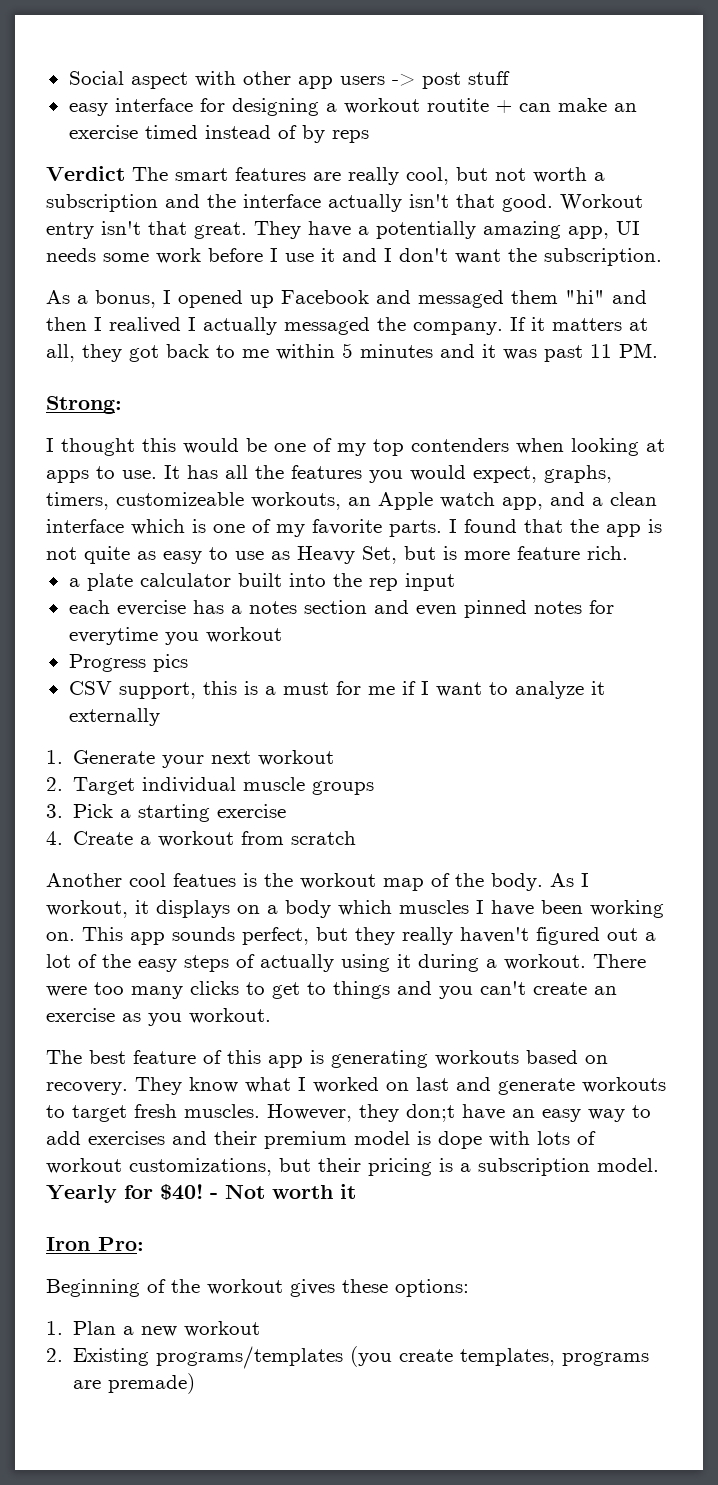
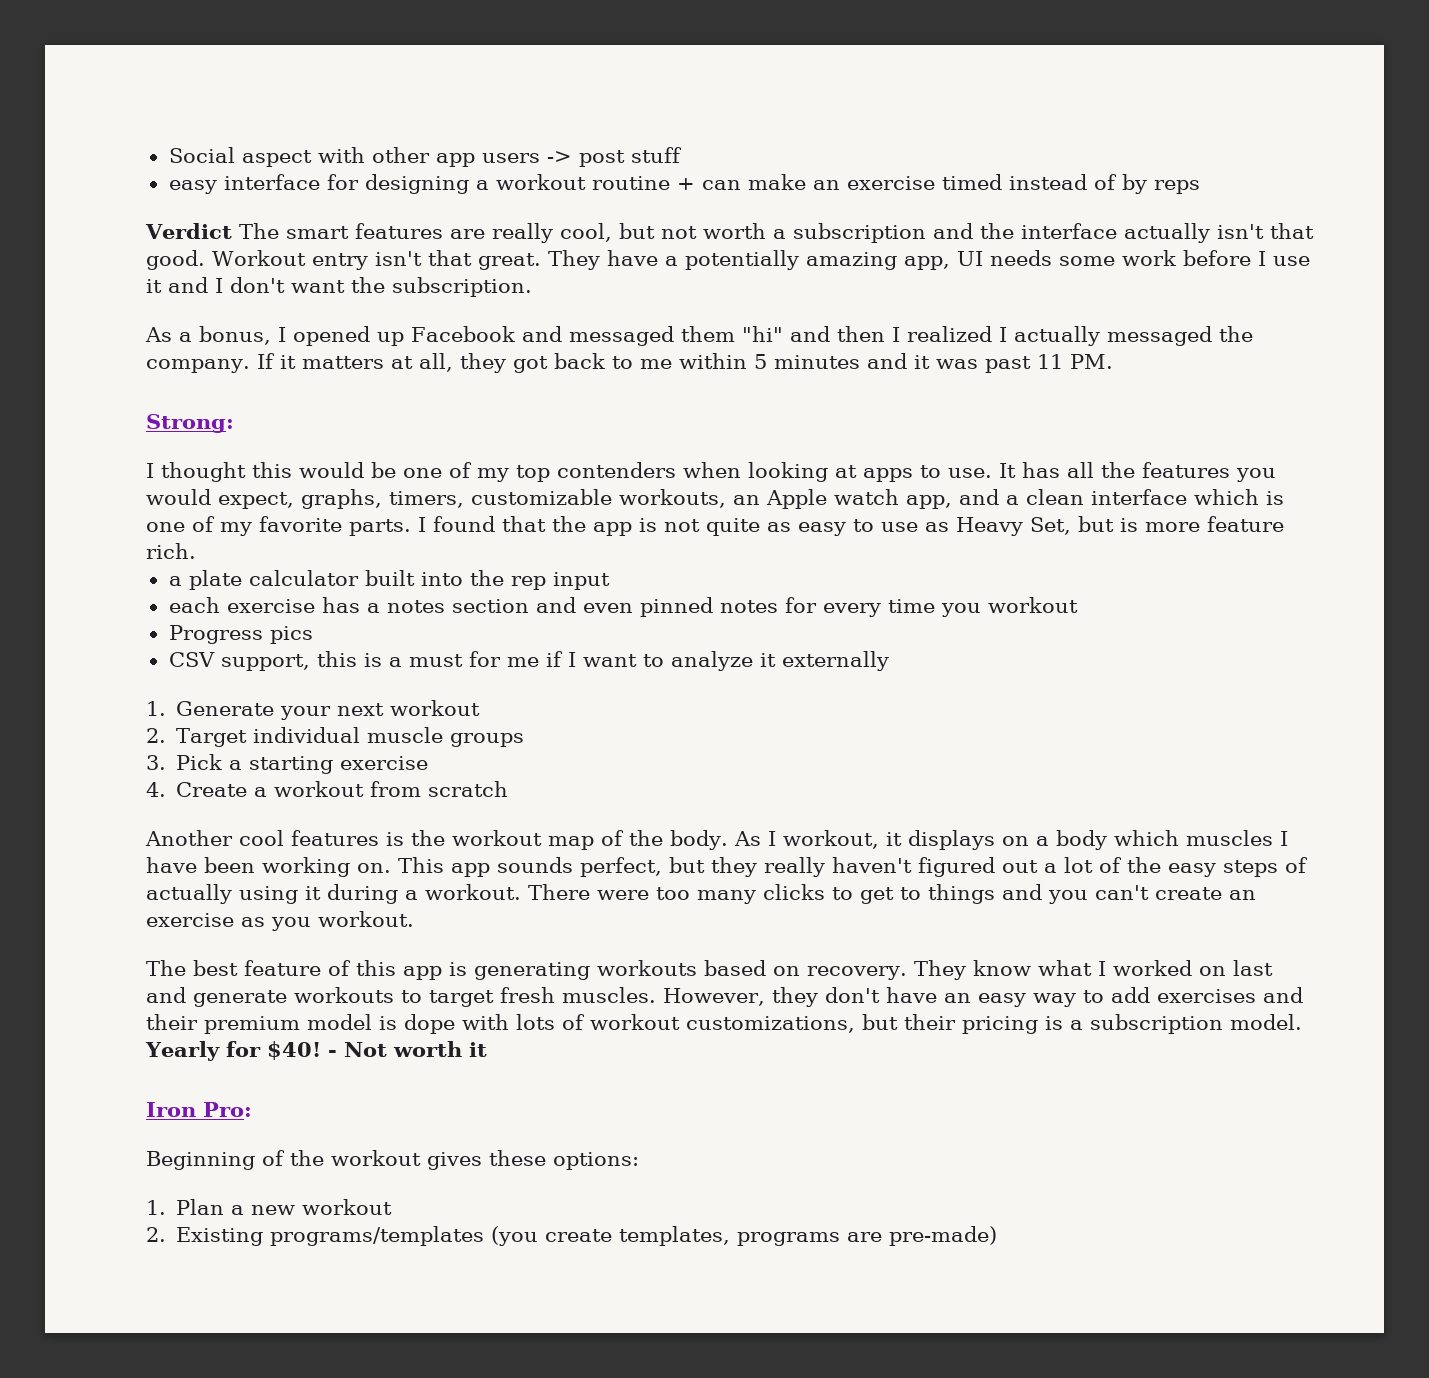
[426,98,489,112] routite -> [591,176,670,190] routine
[109,317,181,333] realived -> [906,326,992,342] realized
[116,492,244,506] customizeable -> [471,489,612,505] customizable
[116,600,186,616] evercise -> [226,599,315,613] exercise
[68,627,158,645] everytime -> [822,599,935,617] every time
[173,873,236,887] featues -> [291,830,379,846] features
[406,1104,455,1122] don;t -> [824,987,880,1003] don't
[108,1373,196,1394] premade) -> [889,1226,998,1246] pre-made)

